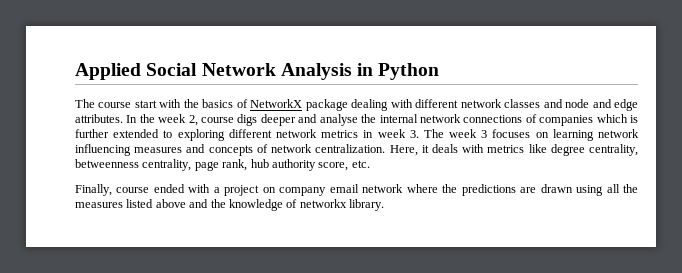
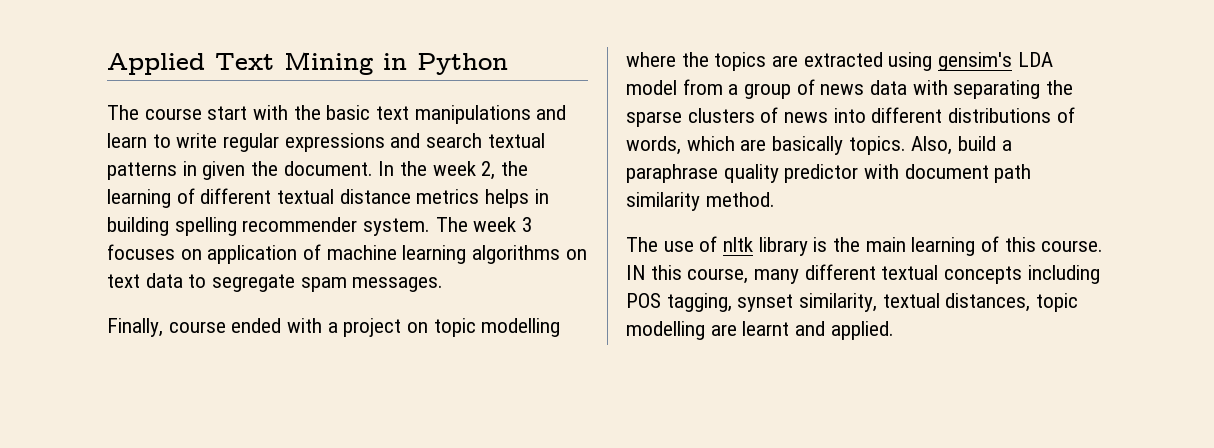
[146,63,352,80] Social Network Analysis -> [215,52,373,75] Text Mining
[202,99,639,111] [75,114,638,126] [75,129,419,141] basics of NetworkX package dealing with different network classes and node and edge attributes. In the week 2, course digs deeper and analyse the internal network connections of companies which is further extended to exploring different network metrics in week 3. -> [326,105,567,124] [107,133,545,152] [107,161,529,180] [107,188,549,208] [107,217,431,236] basic text manipulations and learn to write regular expressions and search textual patterns in given the document. In the week 2, the learning of different textual distance metrics helps in building spelling recommender system.
[552,129,639,141] [75,144,639,156] [75,159,370,171] learning network influencing measures and concepts of network centralization. Here, it deals with metrics like degree centrality, betweenness centrality, page rank, hub authority score, etc. -> [207,244,587,264] [107,273,444,292] application of machine learning algorithms on text data to segregate spam messages.
[279,184,639,196] [75,199,384,211] company email network where the predictions are drawn using all the measures listed above and the knowledge of networkx library. -> [433,318,561,337] [626,52,1053,71] [626,79,1074,99] [626,107,1075,127] [626,136,1012,155] [626,164,1032,183] [626,192,775,211] [626,236,1104,256] [626,264,1100,284] [626,293,1079,312] [626,321,894,340] topic modelling where the topics are extracted using gensim's LDA model from a group of news data with separating the sparse clusters of news into different distributions of words, which are basically topics. Also, build a paraphrase quality predictor with document path similarity method. // The use of nltk library is the main learning of this course. IN this course, many different textual concepts including POS tagging, synset similarity, textual distances, topic modelling are learnt and applied.

